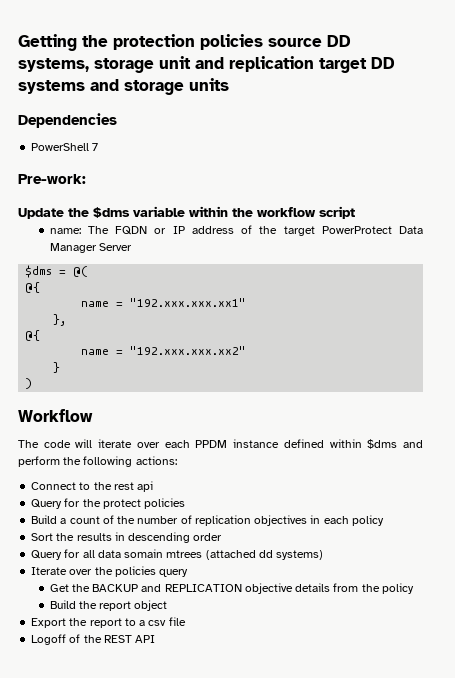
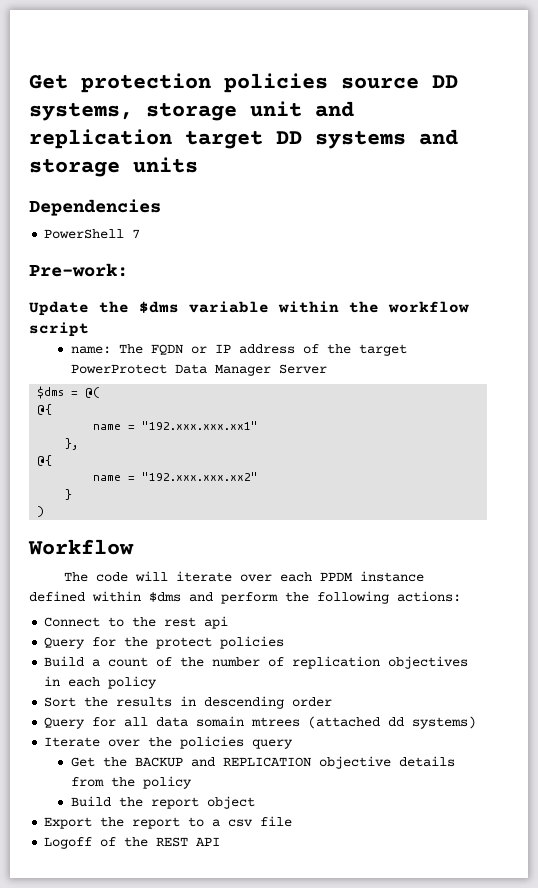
[18,34,108,51] Getting the -> [29,75,68,89] Get

